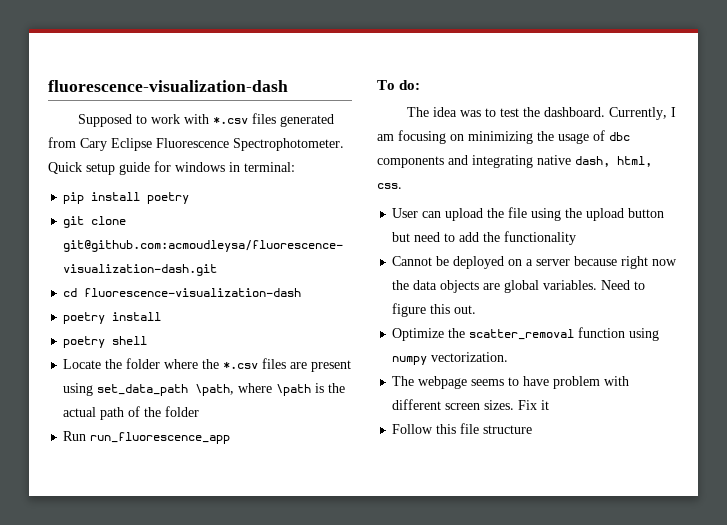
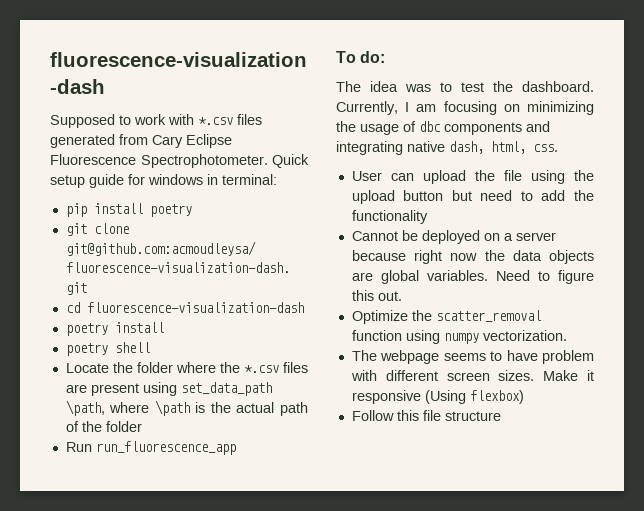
[518,400,538,410] Fix -> [543,370,579,381] Make
(550, 405) none -> [351,390,524,404] responsive (Using flexbox)

